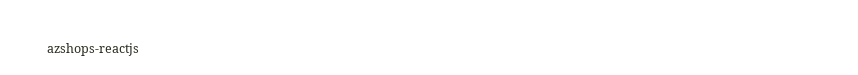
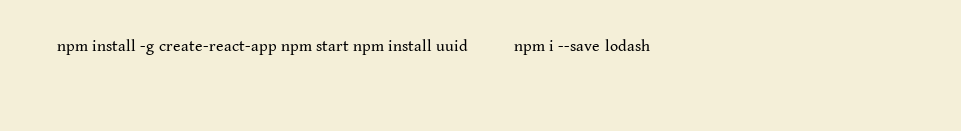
[47,43,139,56] azshops-reactjs -> [57,39,650,55] npm install -g create-react-app npm start npm install uuid npm i --save lodash

